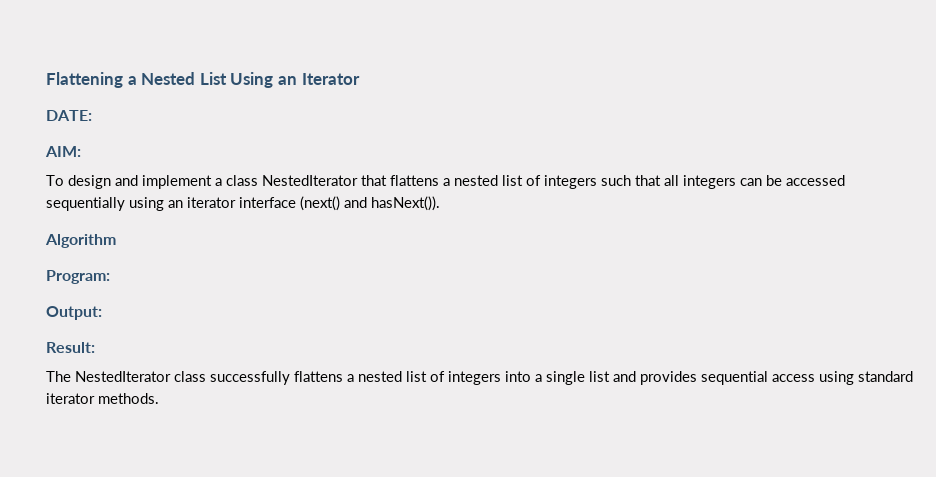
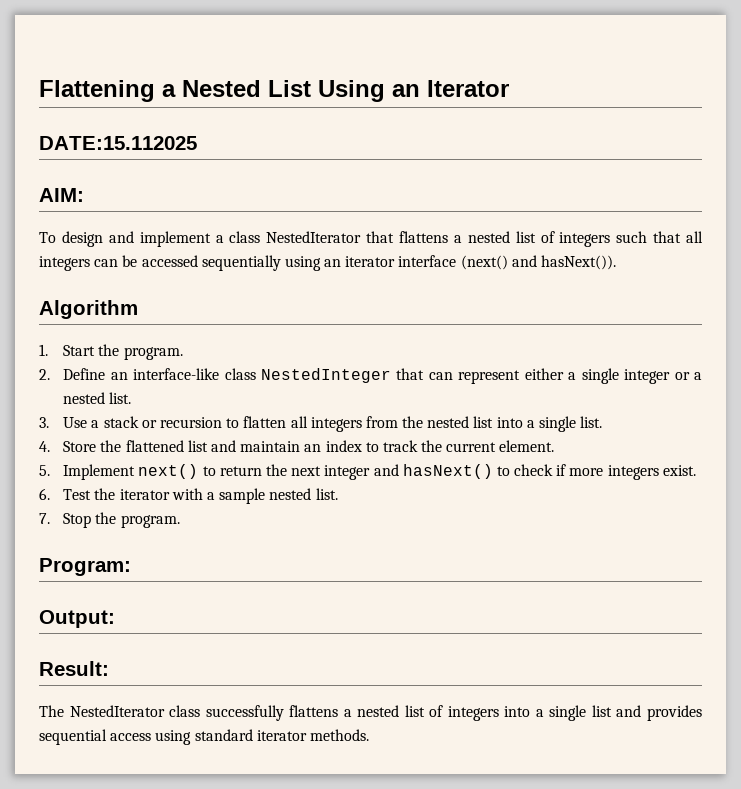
[46,110,92,121] DATE: -> [39,136,197,150] DATE:15.112025
(116, 241) none -> [39,344,183,360] [39,368,702,384] [63,392,132,404] [39,416,603,432] [39,440,555,452] [39,464,696,480] [39,488,338,504] [39,512,180,528] // 1. Start the program. // 2. Define an interface-like class NestedInteger that can represent either a single integer or a nested list. // 3. Use a stack or recursion to flatten all integers from the nested list into a single list. // 4. Store the flattened list and maintain an index to track the current element. // 5. Implement next() to return the next integer and hasNext() to check if more integers exist. // 6. Test the iterator with a sample nested list. // 7. Stop the program.

